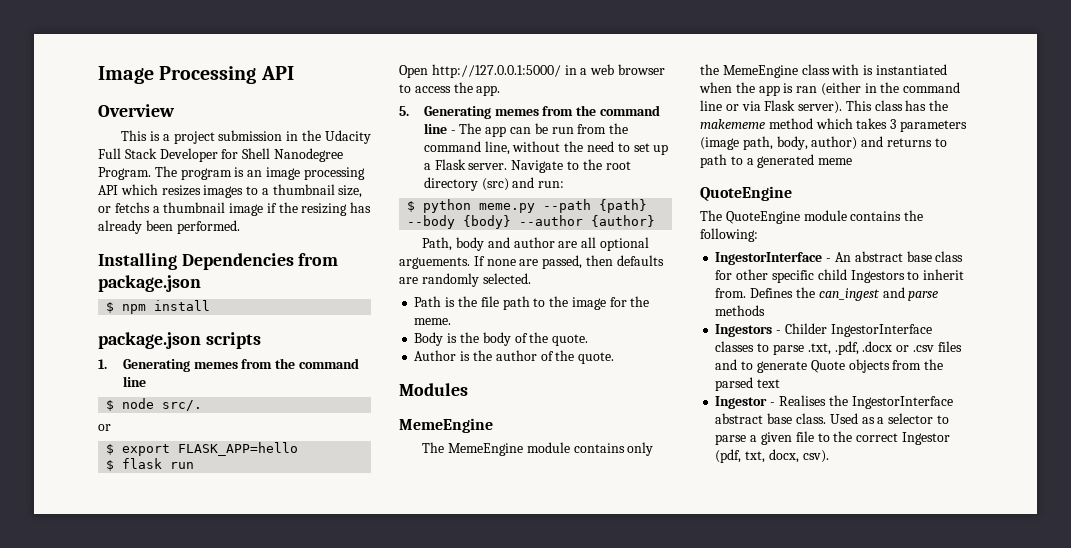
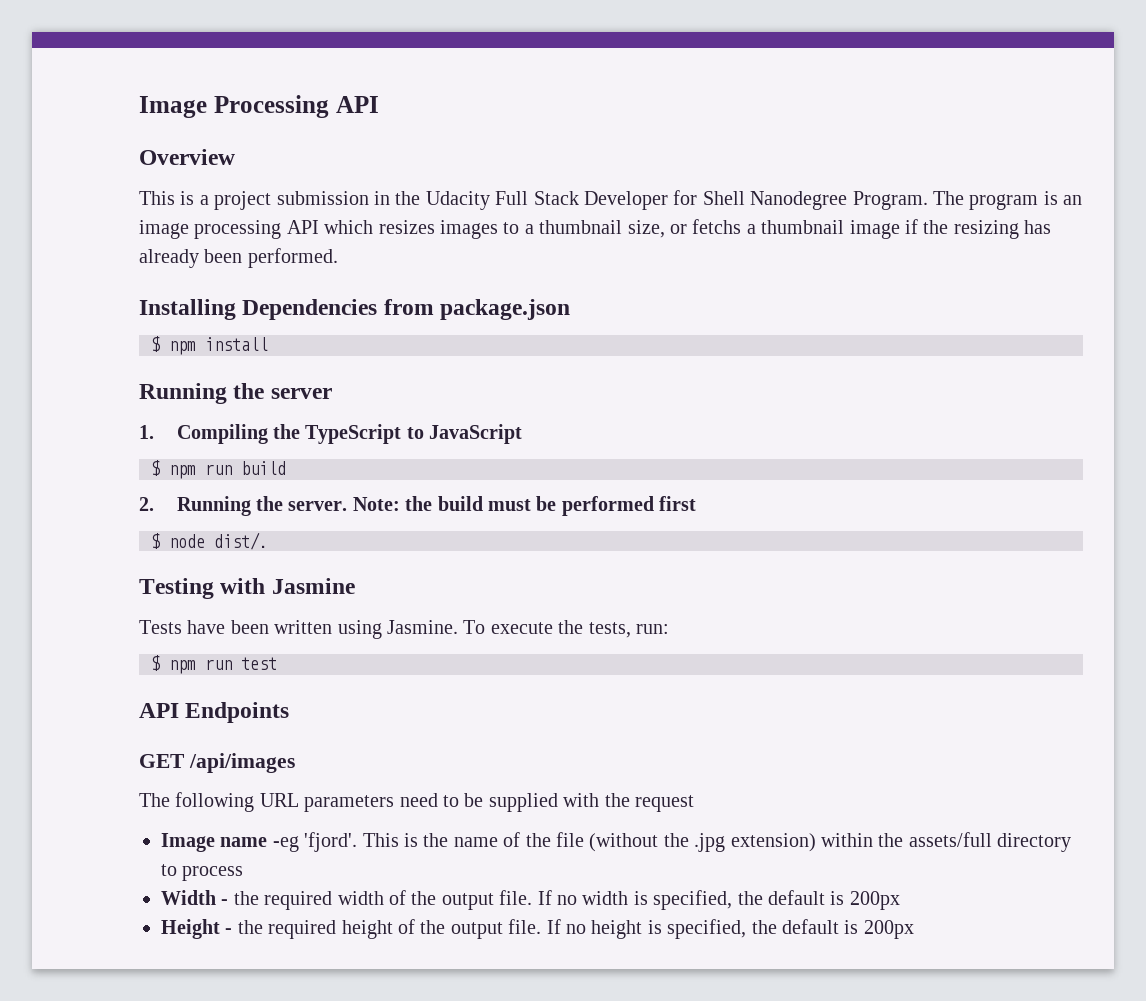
[98,332,261,349] [98,358,359,372] [122,376,146,387] [106,398,203,411] [98,424,111,431] [106,442,299,456] [106,458,195,471] [399,64,665,78] [399,82,501,96] [399,105,660,119] [423,123,629,137] [423,141,669,155] [423,159,631,173] [423,177,565,191] [407,199,648,213] [407,215,656,229] [422,237,649,251] [399,255,664,269] [399,273,531,287] [414,296,650,310] [414,318,452,325] [414,332,589,346] [414,350,615,364] [399,383,468,396] [399,418,493,433] [422,442,654,456] [700,64,947,78] [699,82,961,96] [700,100,949,114] [700,118,967,132] [700,136,947,150] [700,154,853,168] [700,186,792,201] [700,210,924,224] [700,228,758,242] [715,251,964,265] [715,269,965,283] [715,287,939,301] [715,305,766,316] [715,323,932,337] [715,341,962,355] [715,359,944,373] [715,377,781,391] [715,395,953,409] [715,413,949,424] [715,431,950,445] [715,449,829,463] package.json scripts // 1. Generating memes from the command line // $ node src/. // or // $ export FLASK_APP=hello // $ flask run // Open http://127.0.0.1:5000/ in a web browser to access the app. // 5. Generating memes from the command line - The app can be run from the command line, without the need to set up a Flask server. Navigate to the root directory (src) and run: // $ python meme.py --path {path} --body {body} --author {author} // Path, body and author are all optional arguements. If none are passed, then defaults are randomly selected. // Path is the file path to the image for the meme. // Body is the body of the quote. // Author is the author of the quote. // Modules // MemeEngine // The MemeEngine module contains only the MemeEngine class with is instantiated when the app is ran (either in the command line or via Flask server). This class has the makememe method which takes 3 parameters (image path, body, author) and returns to path to a generated meme // QuoteEngine // The QuoteEngine module contains the following: // IngestorInterface - An abstract base class for other specific child Ingestors to inherit from. Defines the can_ingest and parse methods // Ingestors - Childer IngestorInterface classes to parse .txt, .pdf, .docx or .csv files and to generate Quote objects from the parsed text // Ingestor - Realises the IngestorInterface abstract base class. Used as a selector to parse a given file to the correct Ingestor (pdf, txt, docx, csv). -> [139,383,332,404] [139,424,523,444] [151,460,286,479] [139,496,697,516] [151,532,268,550] [139,578,355,599] [139,620,669,639] [151,655,277,674] [139,702,290,723] [139,753,295,773] [139,792,694,812] [161,832,1072,852] [161,864,244,881] [161,890,900,910] [161,919,914,939] Running the server // 1. Compiling the TypeScript to JavaScript // $ npm run build // 2. Running the server. Note: the build must be performed first // $ node dist/. // Testing with Jasmine // Tests have been written using Jasmine. To execute the tests, run: // $ npm run test // API Endpoints // GET /api/images // The following URL parameters need to be supplied with the request // Image name -eg 'fjord'. This is the name of the file (without the .jpg extension) within the assets/full directory to process // Width - the required width of the output file. If no width is specified, the default is 200px // Height - the required height of the output file. If no height is specified, the default is 200px

